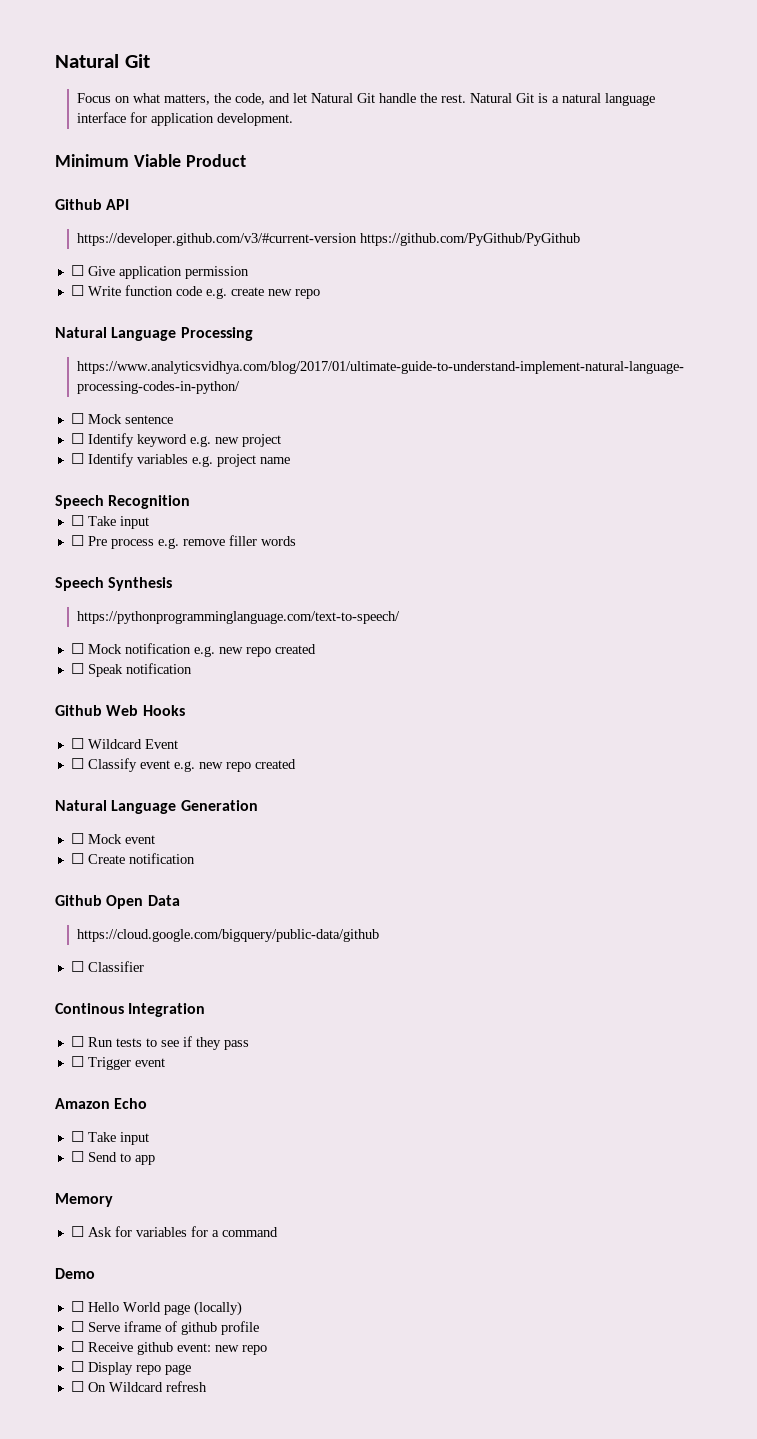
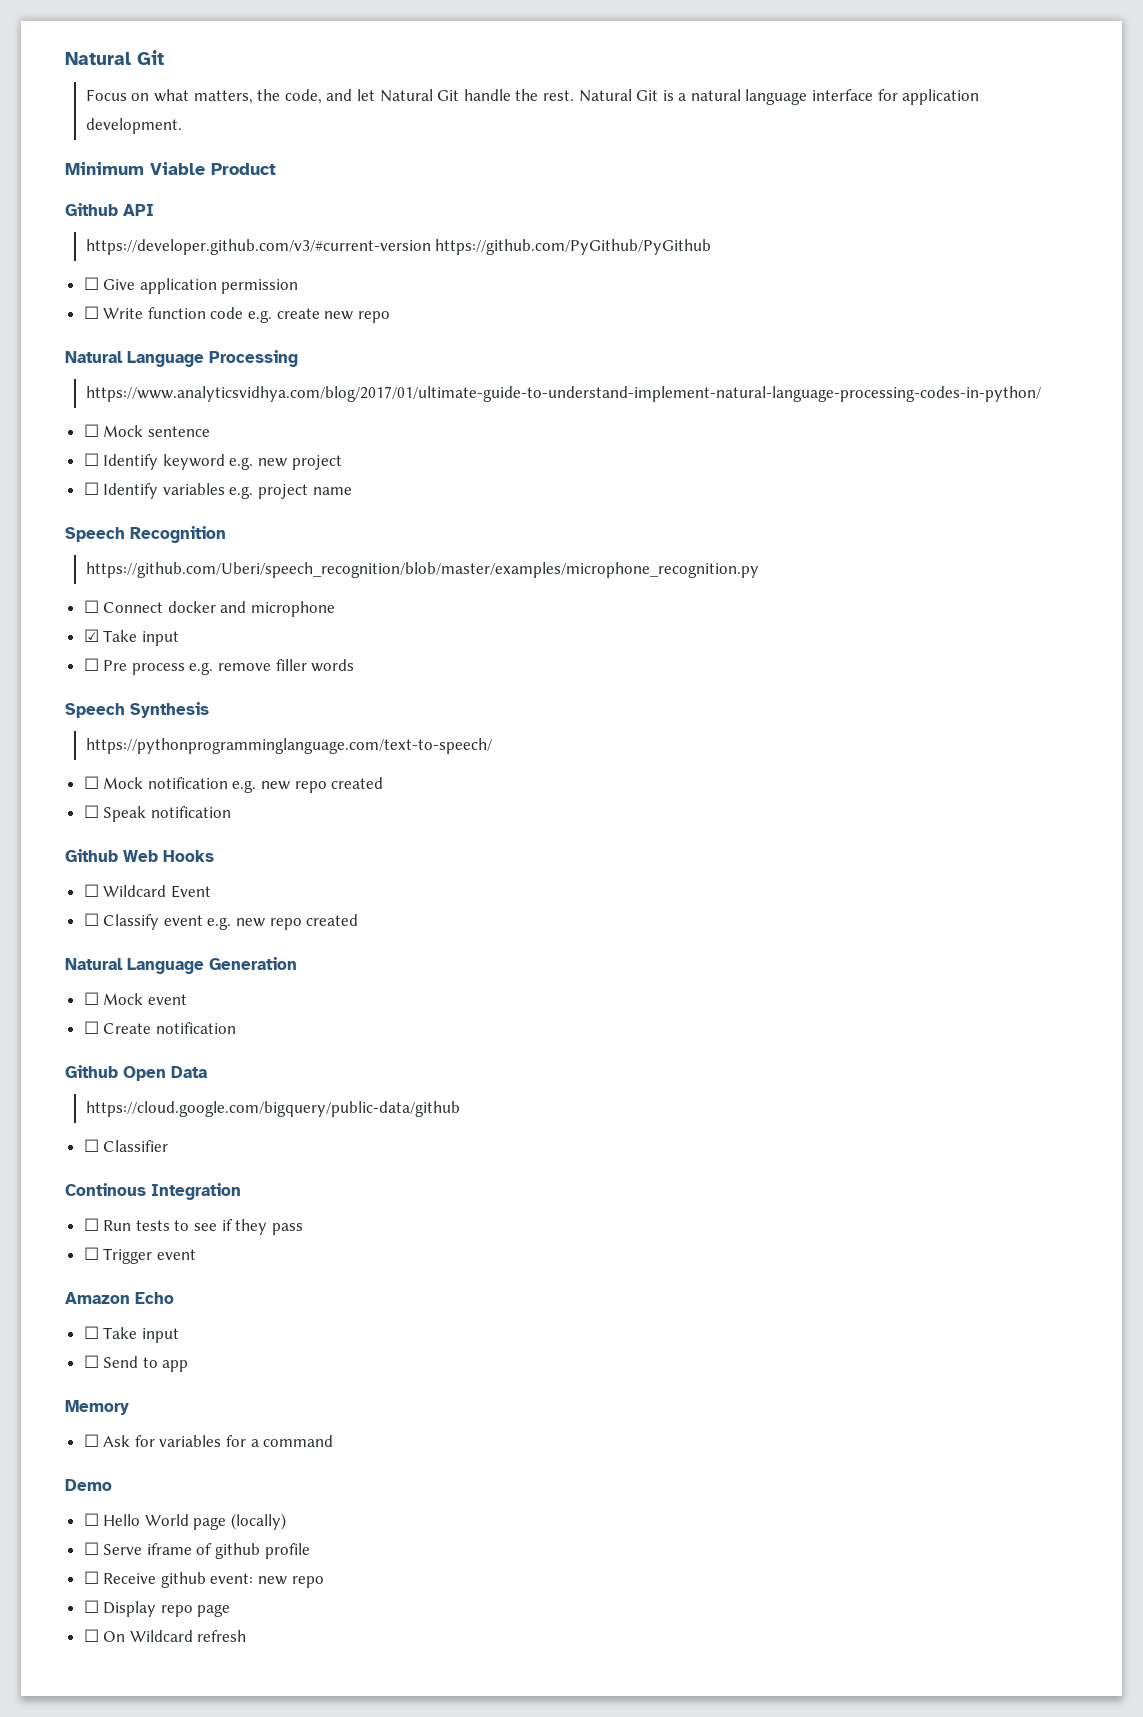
[70,515,84,526] // ☐ -> [85,562,759,578] [83,600,336,617] [83,629,99,642] // https://github.com/Uberi/speech_recognition/blob/master/examples/microphone_recognition.py // ☐ Connect docker and microphone // ☑

